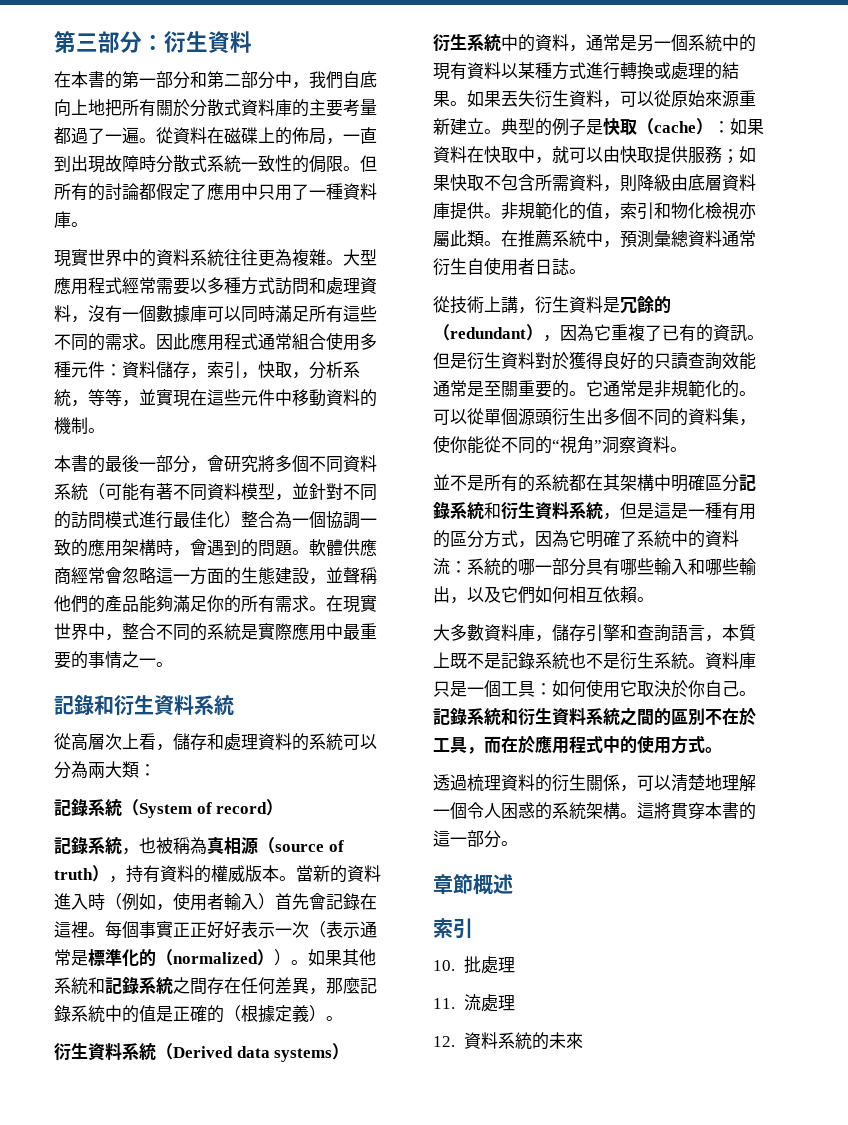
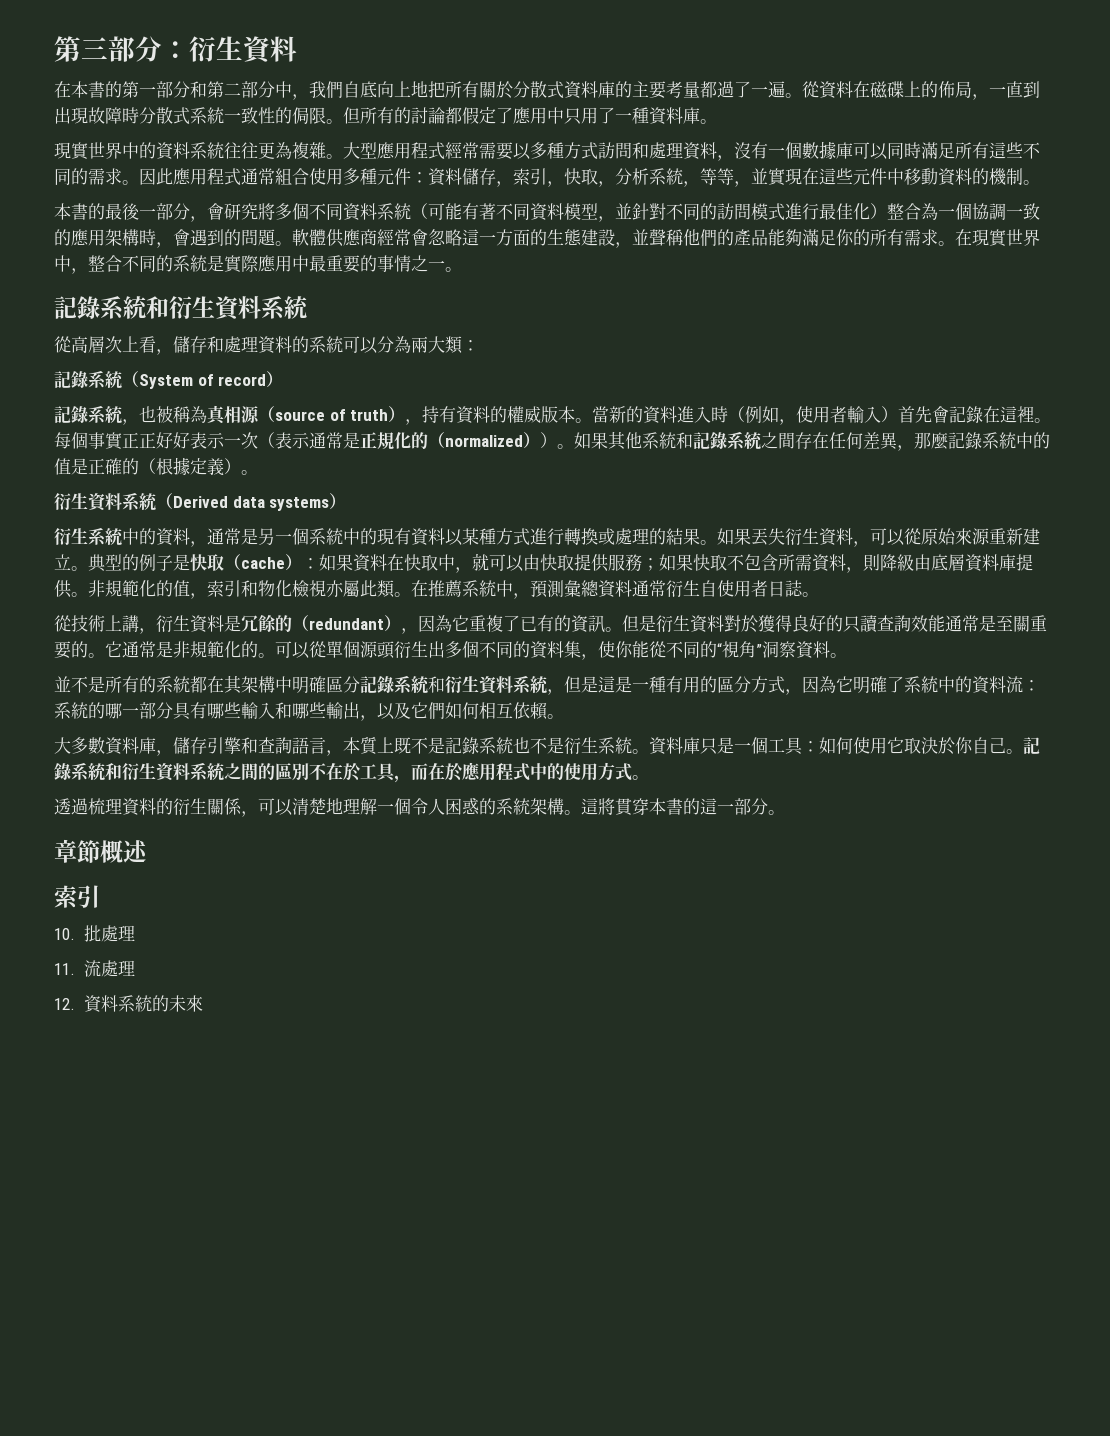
(94, 705) none -> [100,296,147,320] 系統
[88,948,122,966] 標準 -> [360,432,394,450] 正規

